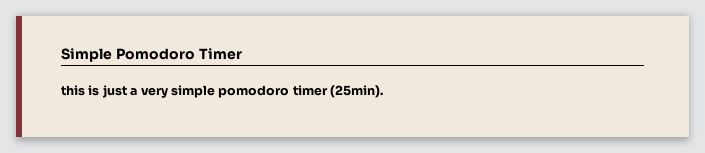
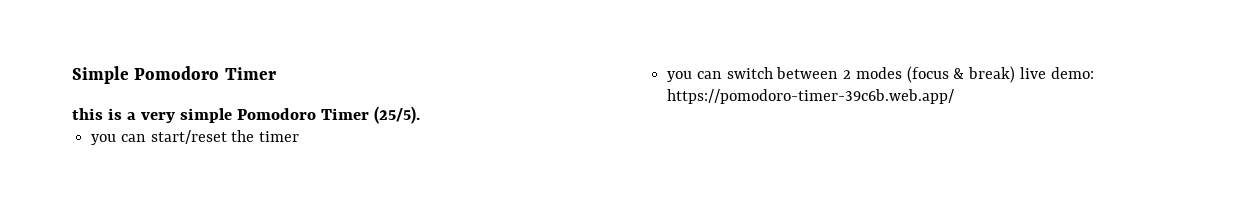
[102,85,127,98] just -> (122, 114) none
[218,85,383,98] pomodoro timer (25min). -> [236,106,420,124] [91,130,300,145] [667,66,1094,83] [667,89,955,104] Pomodoro Timer (25/5). // you can start/reset the timer // you can switch between 2 modes (focus & break) live demo: https://pomodoro-timer-39c6b.web.app/

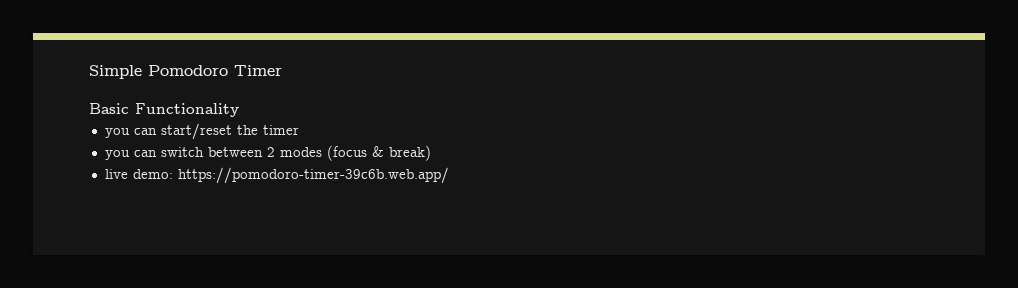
[72,106,420,124] this is a very simple Pomodoro Timer (25/5). -> [89,103,239,117] Basic Functionality
(1016, 74) none -> (431, 153) //

